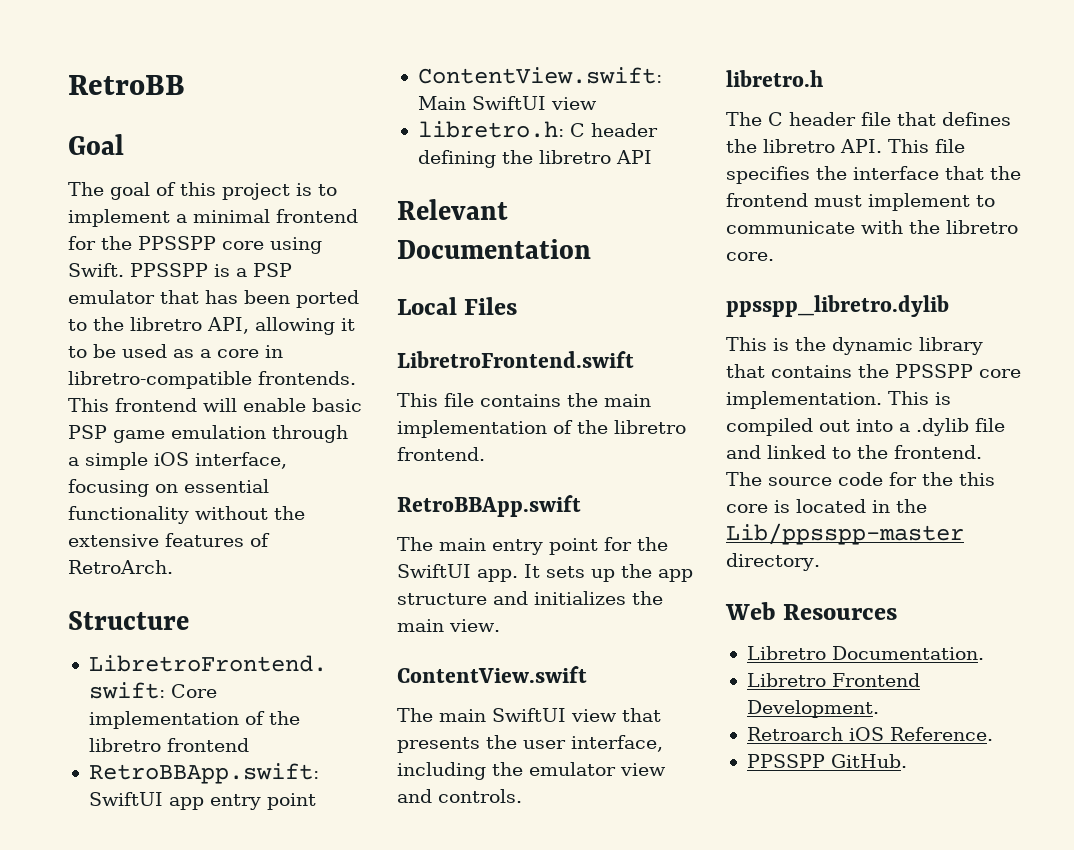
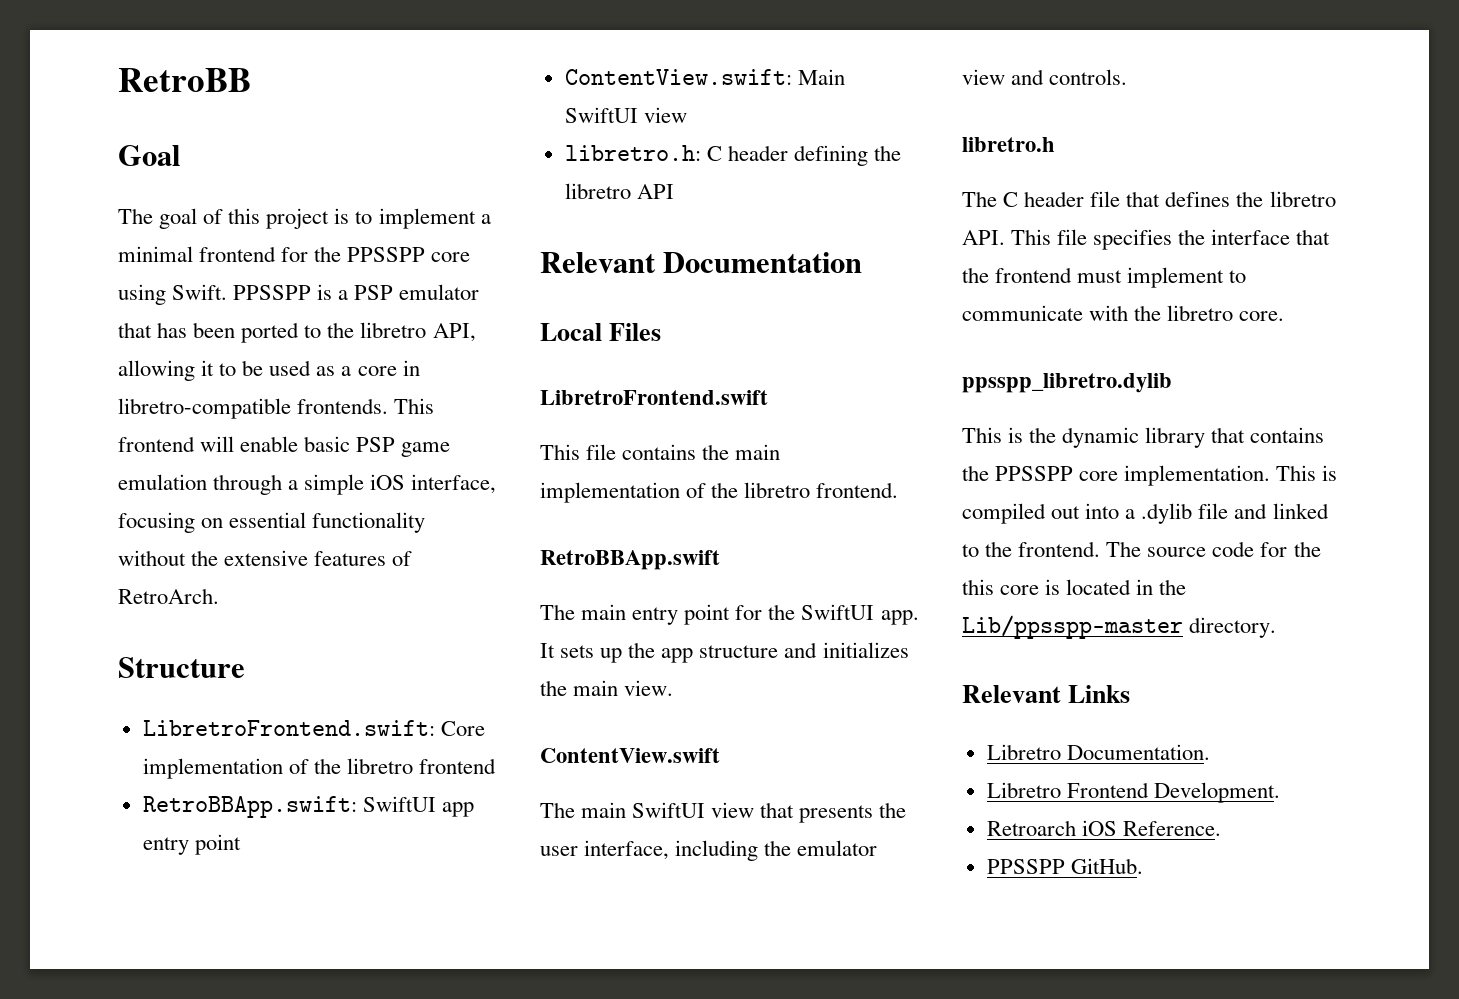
[725,602,898,620] Web Resources -> [962,685,1131,703] Relevant Links

